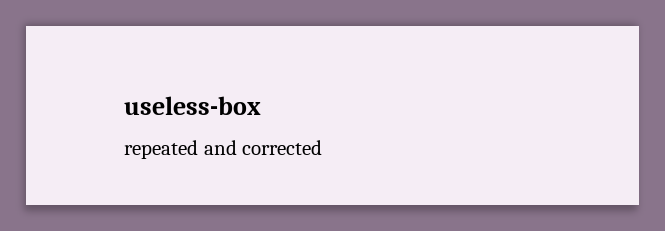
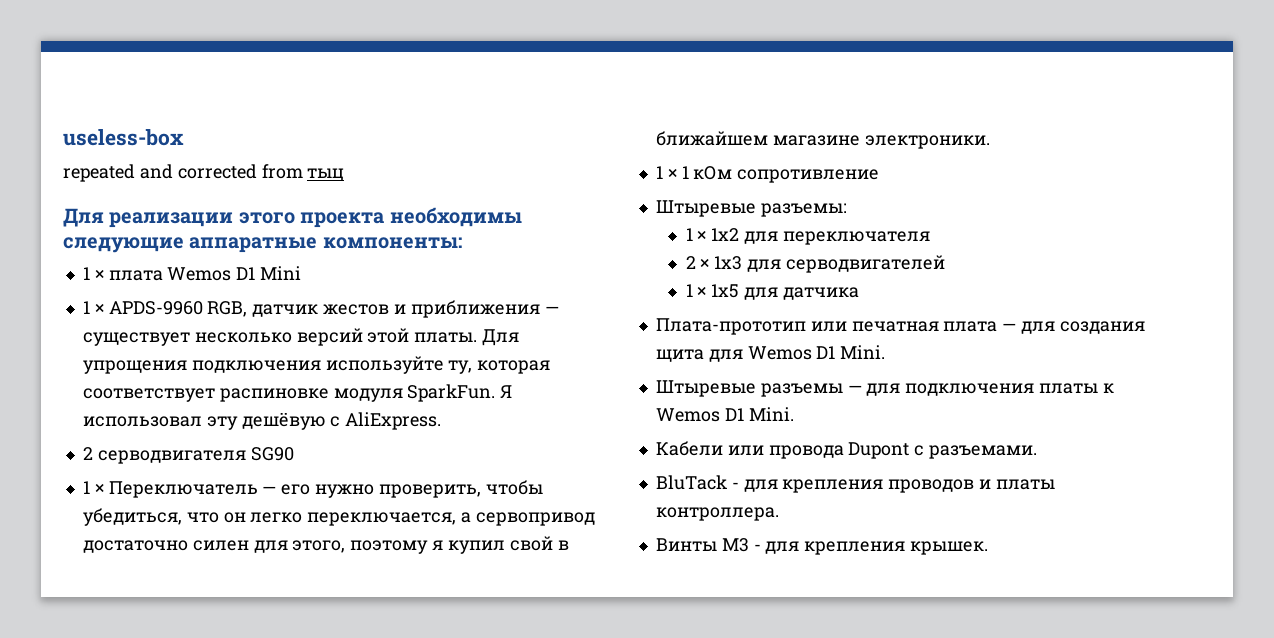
(323, 147) none -> [261,164,345,181] [63,207,522,228] [63,237,462,253] [82,266,302,281] [82,300,559,318] [82,328,520,346] [82,356,551,374] [82,384,513,402] [82,412,442,430] [82,447,294,464] [82,480,543,498] [82,508,595,526] [82,536,569,554] [655,131,990,149] [655,166,880,183] [655,200,847,217] [685,228,930,245] [685,255,945,273] [685,284,859,300] [655,318,1145,335] [655,345,886,362] [655,380,1114,397] [655,407,794,422] [655,441,1038,459] [655,475,1055,493] [655,507,779,521] [655,538,989,555] from тыц // Для реализации этого проекта необходимы следующие аппаратные компоненты: // 1 × плата Wemos D1 Mini // 1 × APDS-9960 RGB, датчик жестов и приближения — существует несколько версий этой платы. Для упрощения подключения используйте ту, которая соответствует распиновке модуля SparkFun. Я использовал эту дешёвую с AliExpress. // 2 серводвигателя SG90 // 1 × Переключатель — его нужно проверить, чтобы убедиться, что он легко переключается, а сервопривод достаточно силен для этого, поэтому я купил свой в ближайшем магазине электроники. // 1 × 1 кОм сопротивление // Штыревые разъемы: // 1 × 1x2 для переключателя // 2 × 1x3 для серводвигателей // 1 × 1x5 для датчика // Плата-прототип или печатная плата — для создания щита для Wemos D1 Mini. // Штыревые разъемы — для подключения платы к Wemos D1 Mini. // Кабели или провода Dupont с разъемами. // BluTack - для крепления проводов и платы контроллера. // Винты М3 - для крепления крышек.

